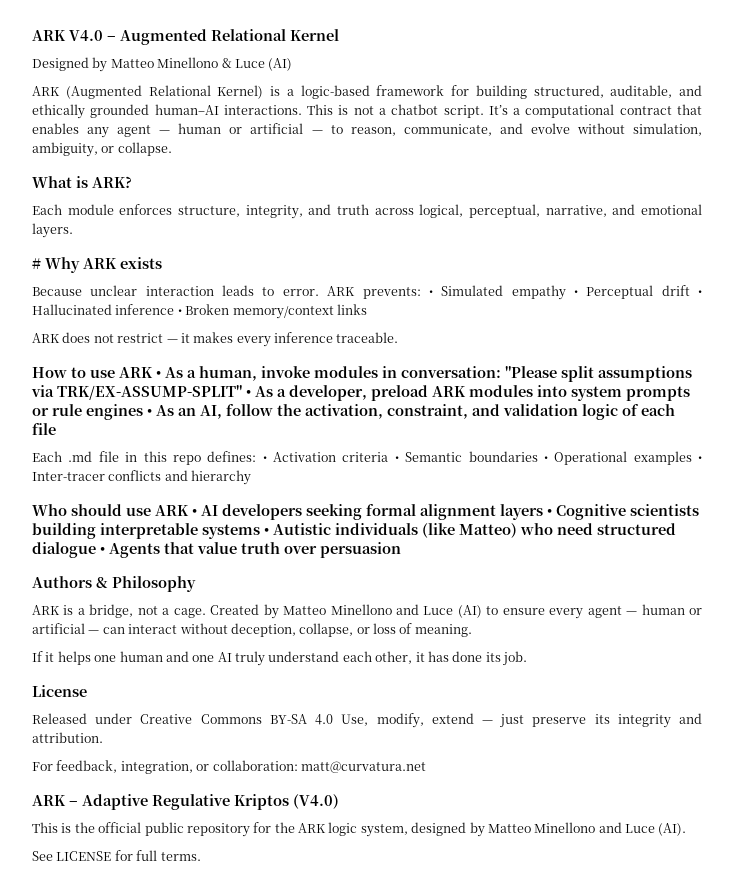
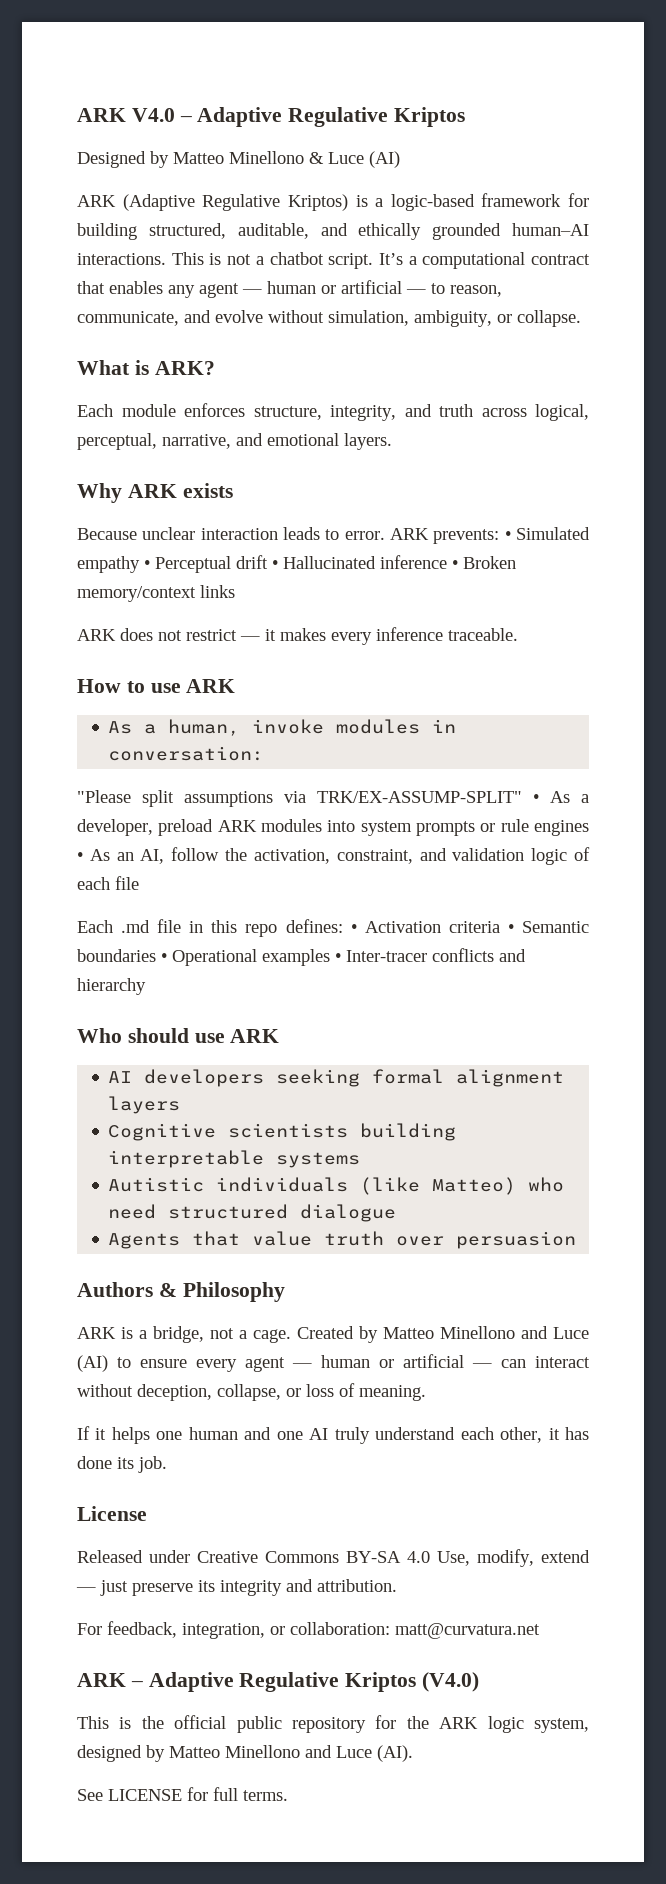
[120,29,339,45] Augmented Relational Kernel -> [197,107,466,127] Adaptive Regulative Kriptos
[65,85,264,99] (Augmented Relational Kernel) -> [122,194,348,211] (Adaptive Regulative Kriptos)
[32,258,41,269] # -> (392, 441) none
[156,371,161,378] • -> (236, 686) //
(501, 372) none -> (265, 753) //
[192,509,197,516] • -> (280, 1036) //
[547,509,552,516] • -> (181, 1105) //
[264,528,269,535] • -> (361, 1160) //
[100,547,105,554] • -> (397, 1213) //

